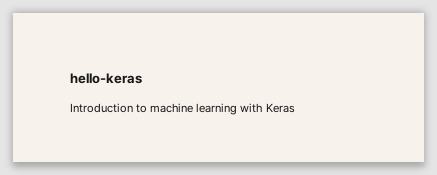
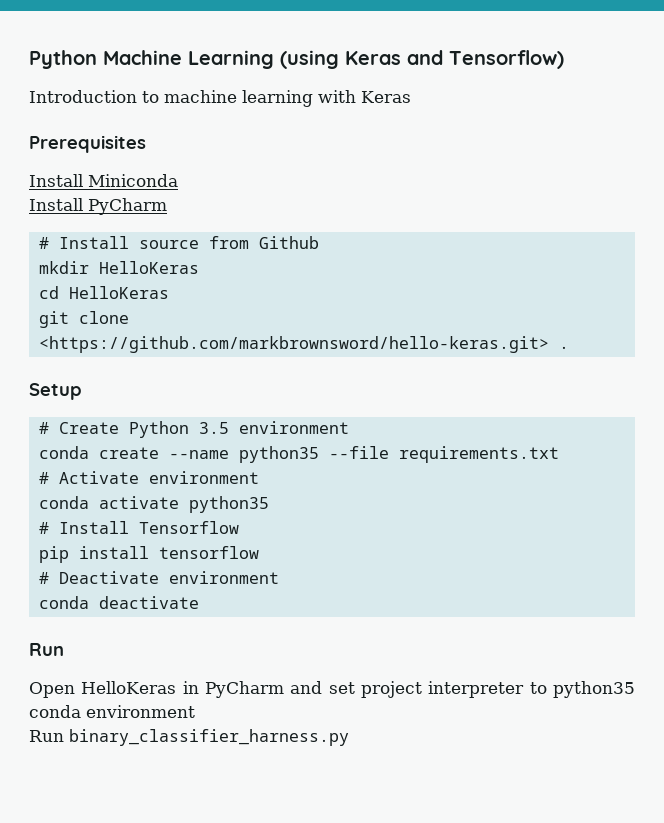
[70,73,142,84] hello-keras -> [29,50,564,69] Python Machine Learning (using Keras and Tensorflow)
(295, 108) none -> [29,135,146,153] [29,174,178,187] [29,198,167,215] [38,236,319,249] [38,261,199,274] [38,286,169,299] [38,311,129,328] [38,336,569,353] [29,383,82,400] [38,421,349,438] [38,446,559,463] [38,471,259,484] [38,496,269,513] [38,521,239,534] [38,546,259,563] [38,571,279,584] [38,596,199,609] [29,643,64,656] [29,681,635,698] [29,705,195,718] [29,729,349,746] // Prerequisites // Install Miniconda // Install PyCharm // # Install source from Github // mkdir HelloKeras // cd HelloKeras // git clone <https://github.com/markbrownsword/hello-keras.git> . // Setup // # Create Python 3.5 environment // conda create --name python35 --file requirements.txt // # Activate environment // conda activate python35 // # Install Tensorflow // pip install tensorflow // # Deactivate environment // conda deactivate // Run // Open HelloKeras in PyCharm and set project interpreter to python35 conda environment // Run binary_classifier_harness.py

